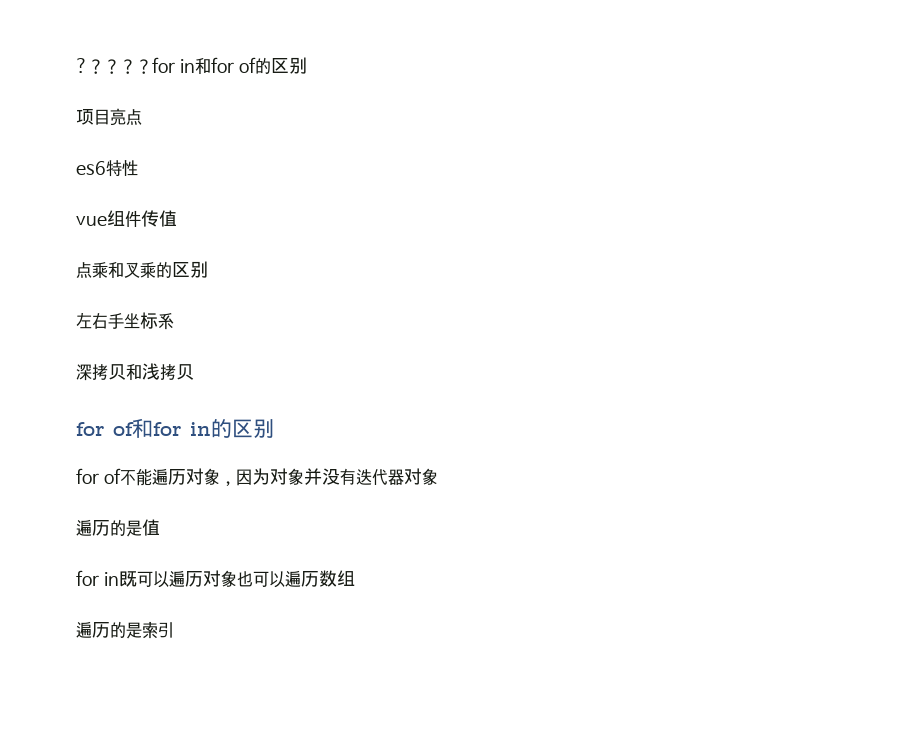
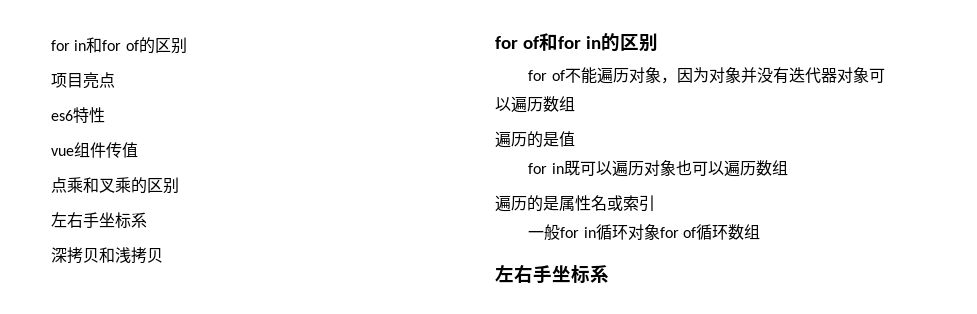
[76,58,152,74] ?？？？？ -> (51, 45) none
(438, 476) none -> [868,68,885,83] [495,96,575,113] 可以遍历数组
(142, 630) none -> [559,195,623,211] 属性名或
(174, 630) none -> [528,224,761,240] [495,265,609,284] // 一般for in循环对象for of循环数组 // 左右手坐标系

